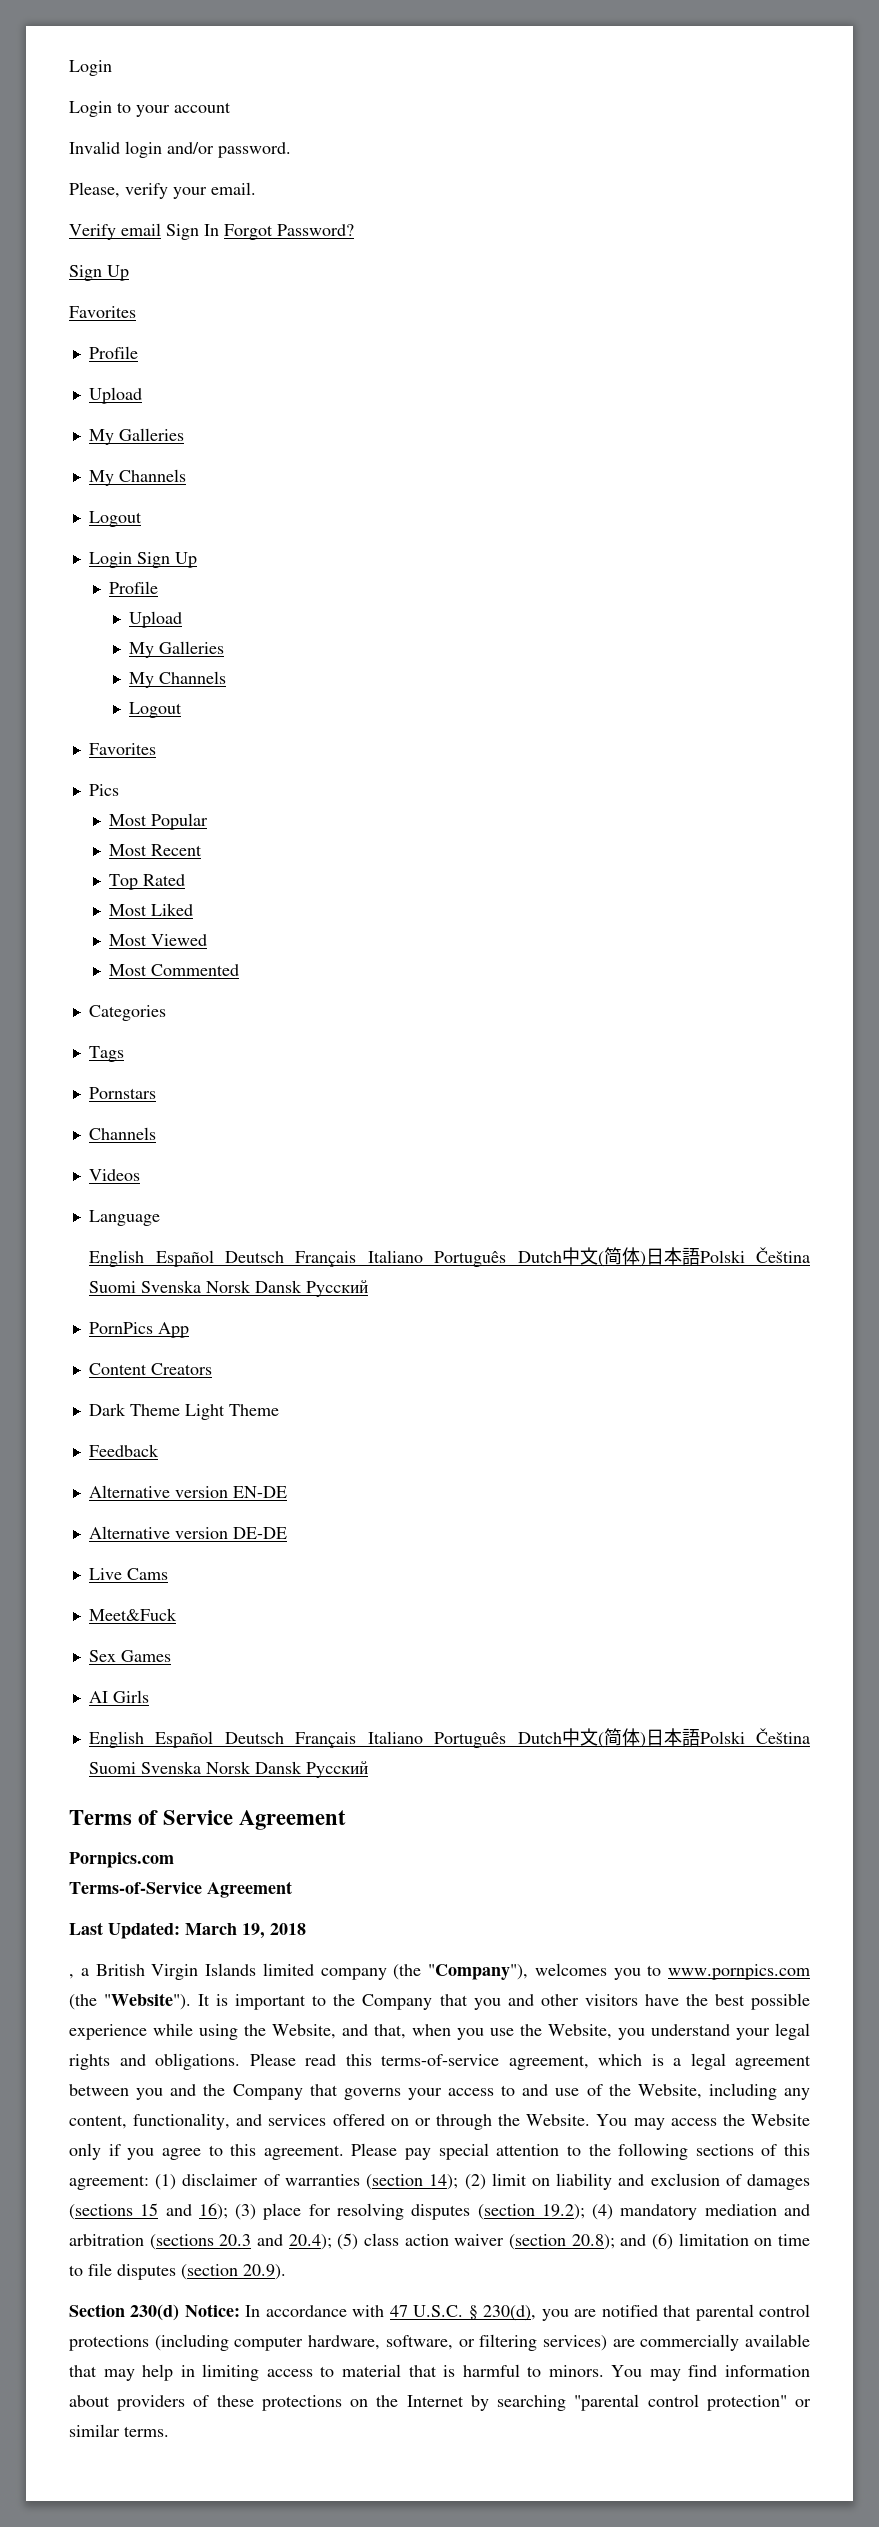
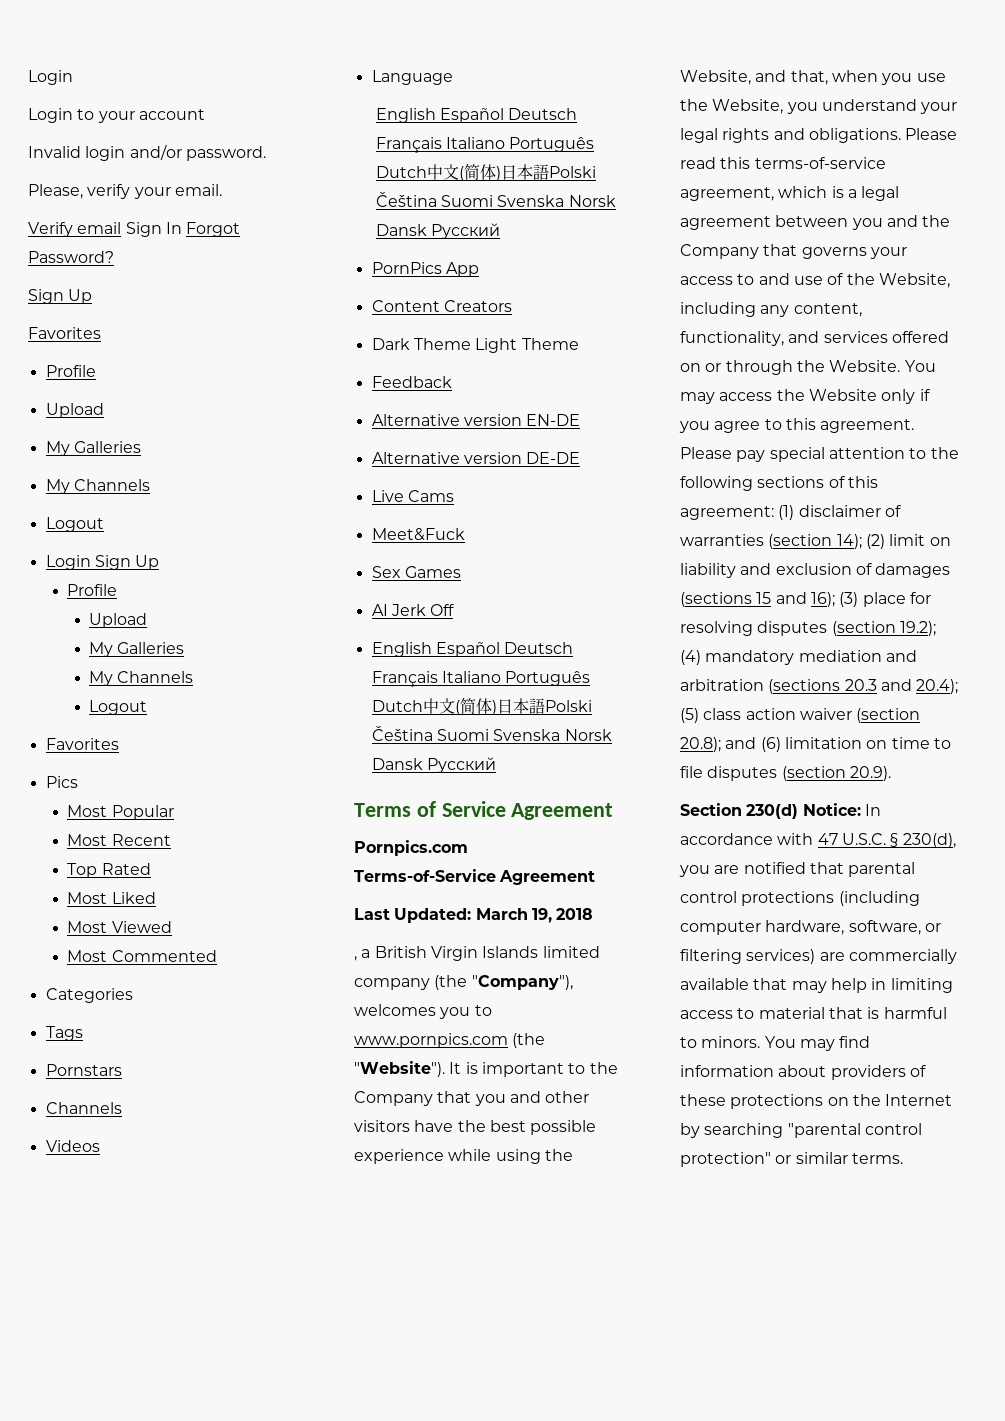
[112,1690,149,1703] Girls -> [390,604,455,616] Jerk Off

